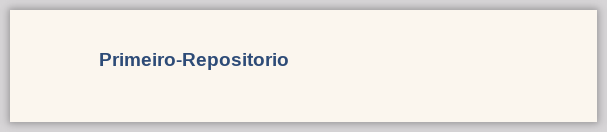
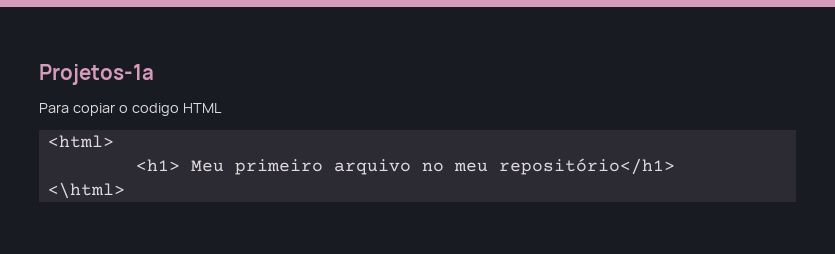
[99,53,289,70] Primeiro-Repositorio -> [39,64,154,85] [39,103,222,116] [47,135,114,148] [135,158,675,175] [47,182,125,199] Projetos-1a // Para copiar o codigo HTML // <html> // <h1> Meu primeiro arquivo no meu repositório</h1> // <\html>

